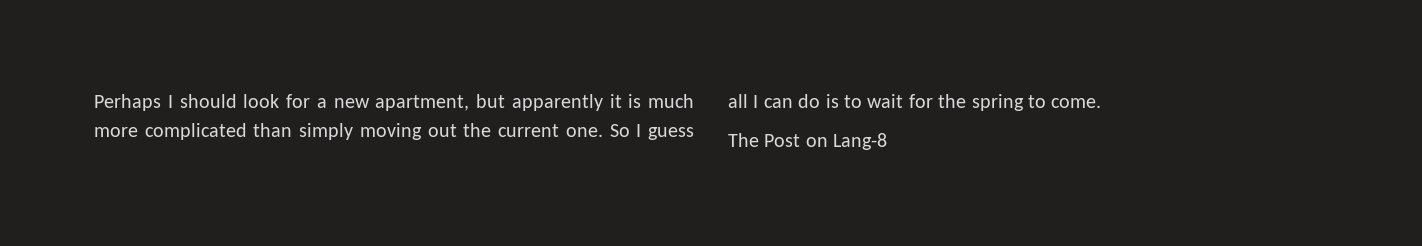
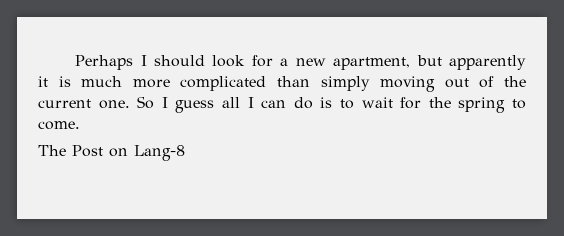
(457, 130) none -> [479,76,495,88] of

